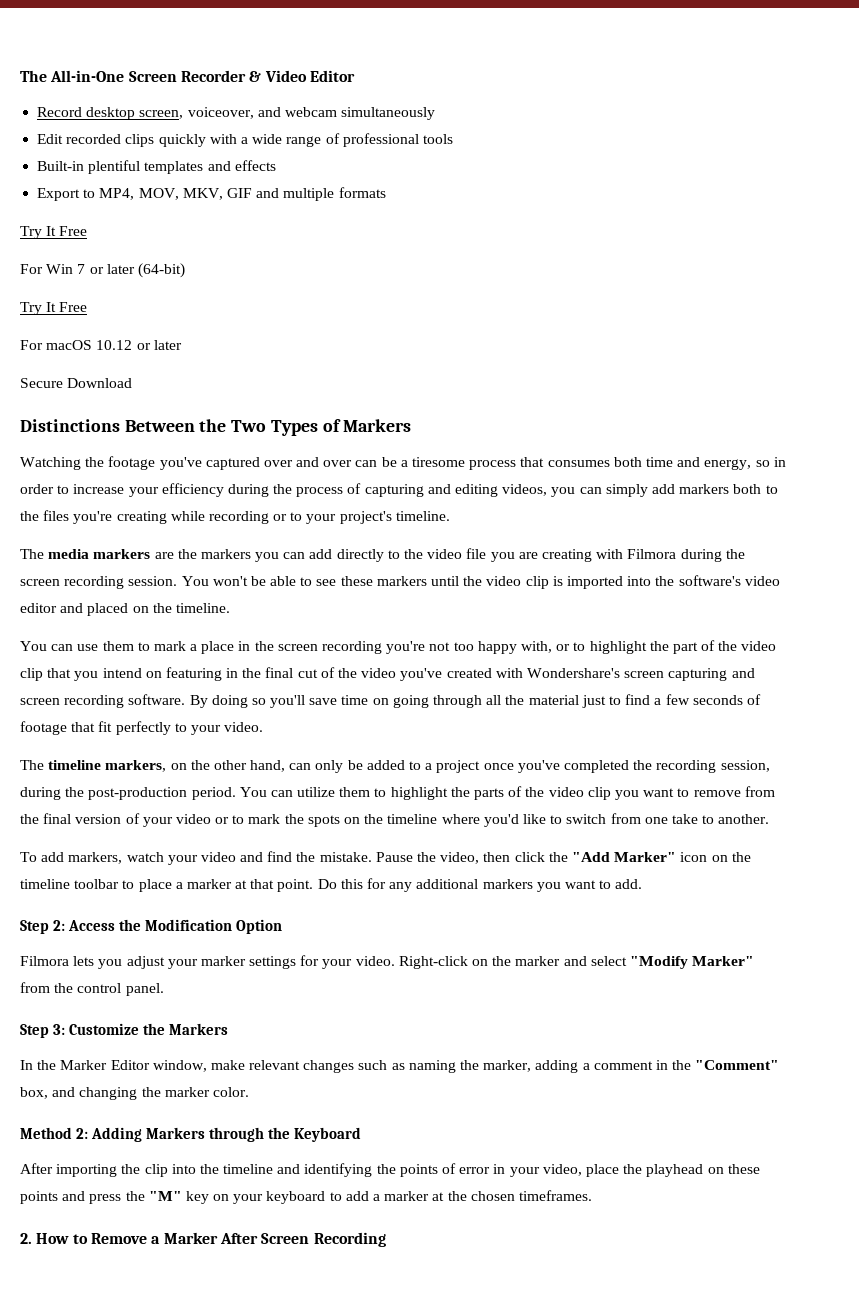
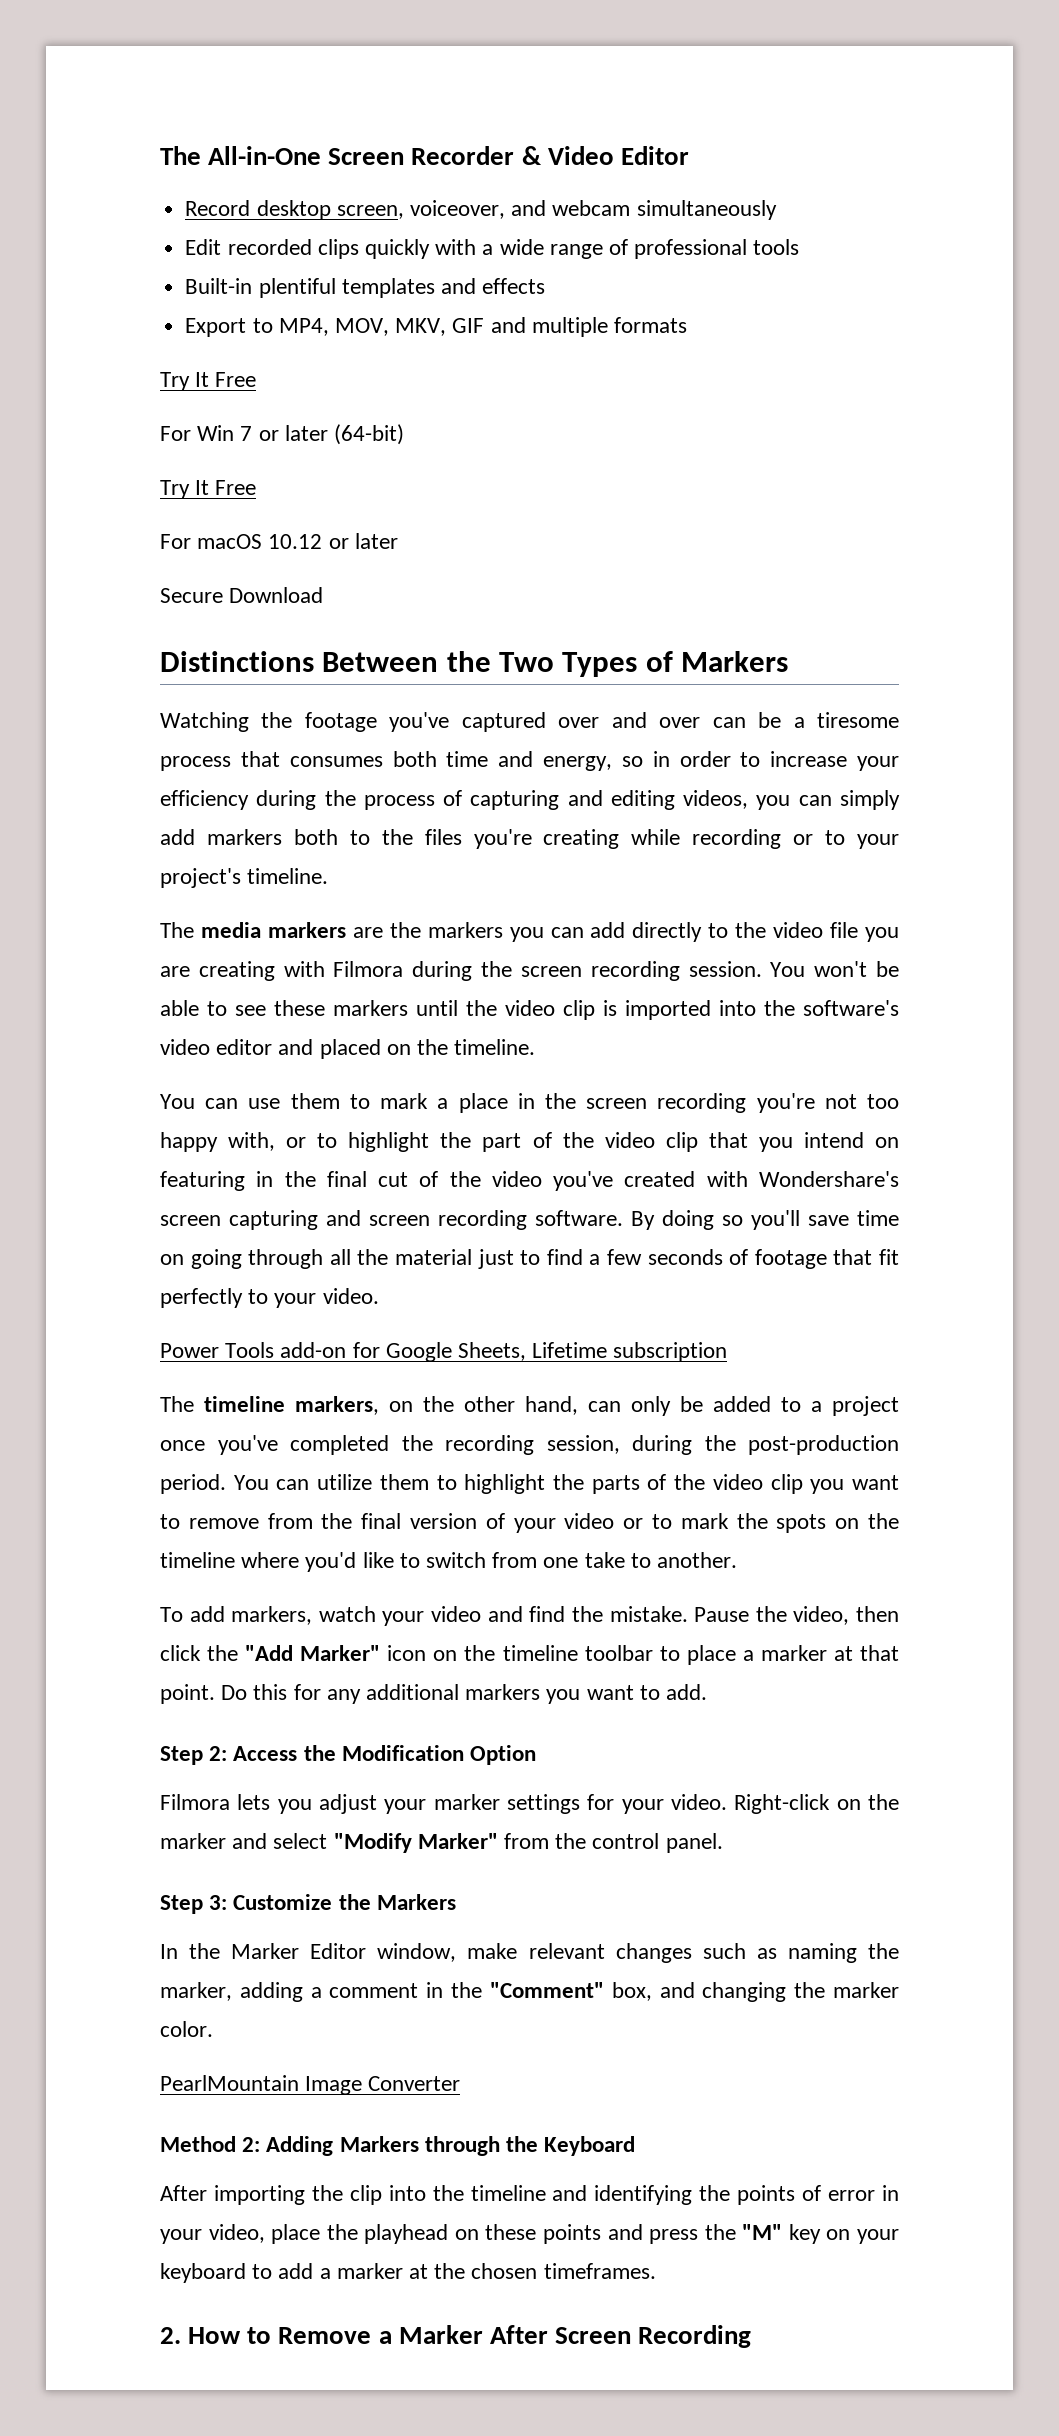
(264, 727) none -> [160,1342,728,1362] // Power Tools add-on for Google Sheets, Lifetime subscription
(249, 1092) none -> [160,2075,461,2095] // PearlMountain Image Converter

